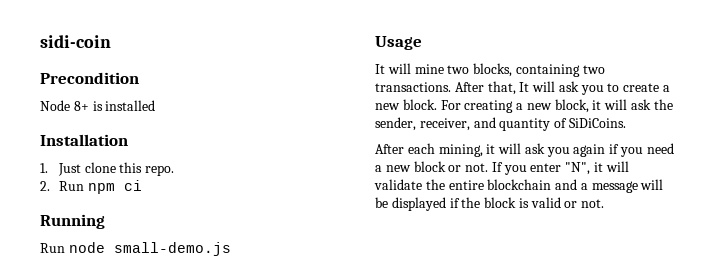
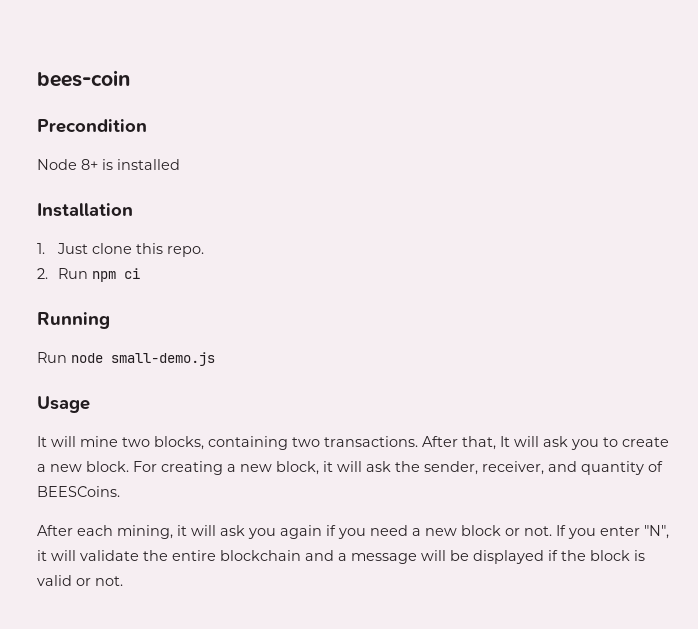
[40,35,111,48] sidi-coin -> [37,70,130,87] bees-coin
[568,118,626,128] SiDiCoins. -> [37,486,120,497] BEESCoins.

